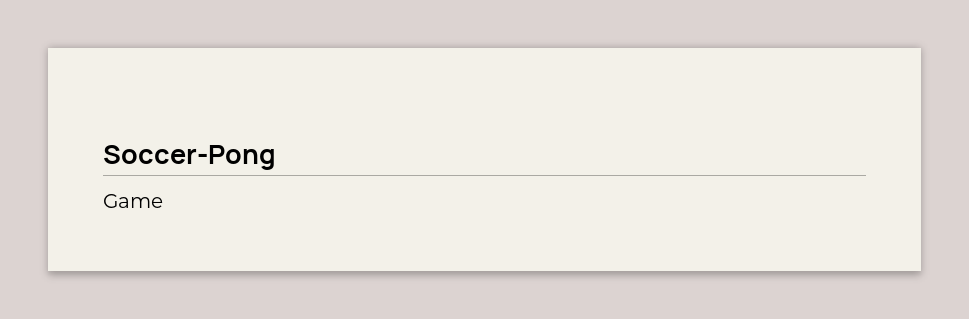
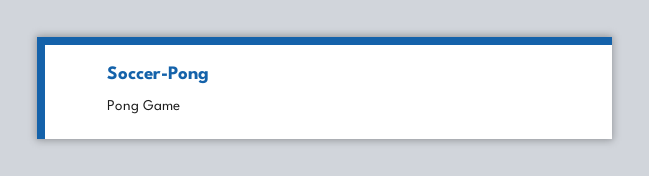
(276, 157) none -> [107,100,139,114] Pong

